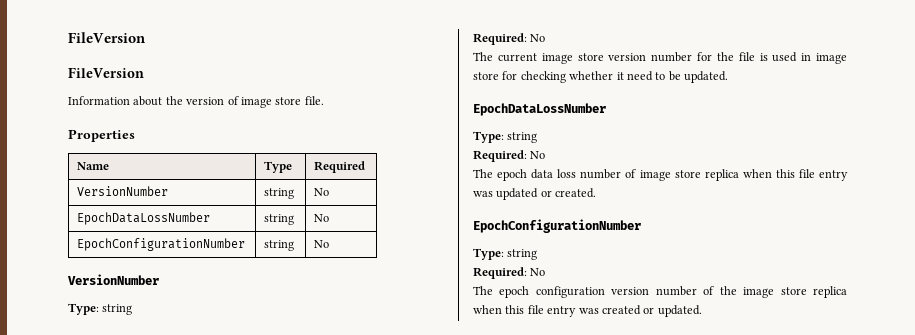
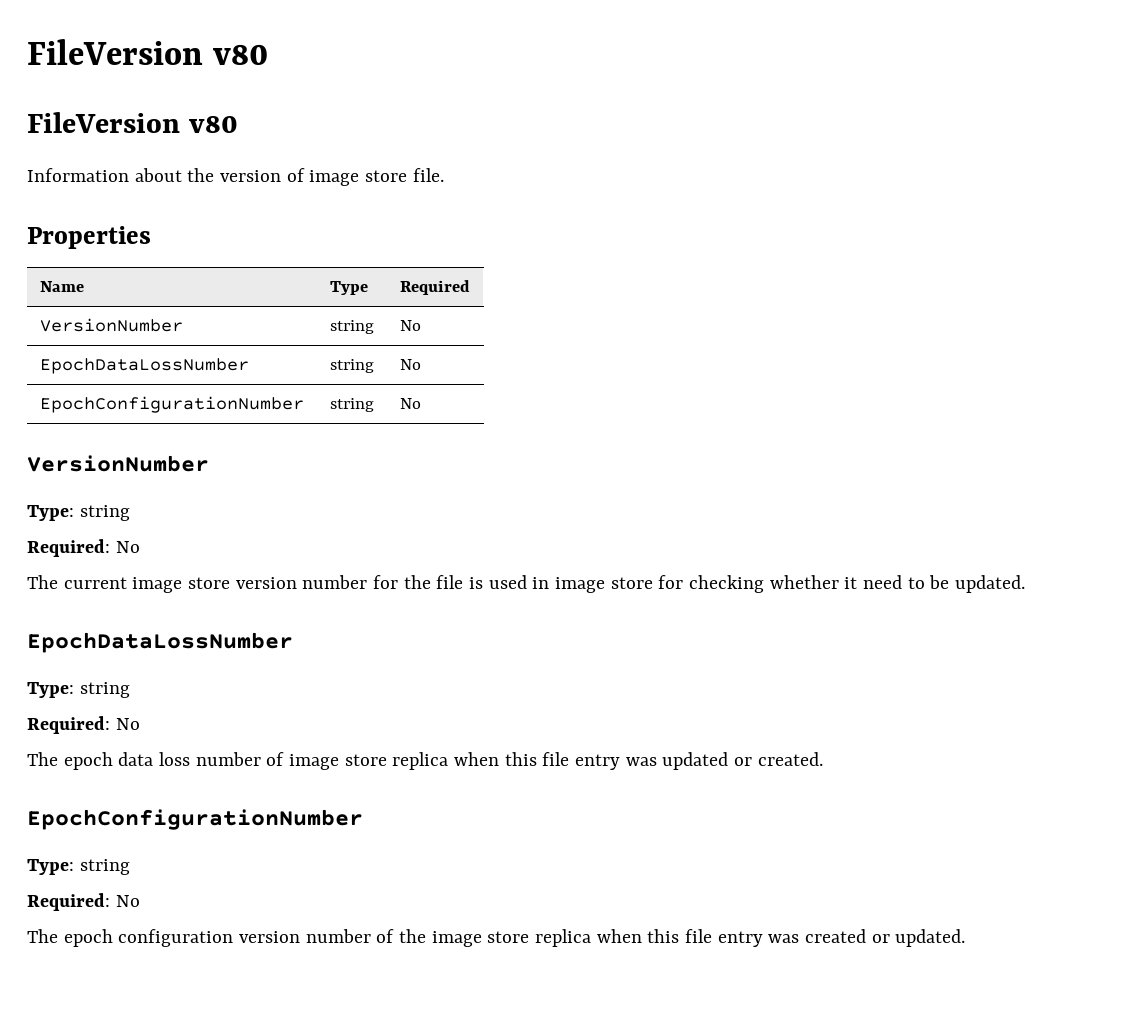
[68,32,146,43] [68,67,144,78] FileVersion // FileVersion -> [27,39,269,65] [27,112,238,133] FileVersion v80 // FileVersion v80

